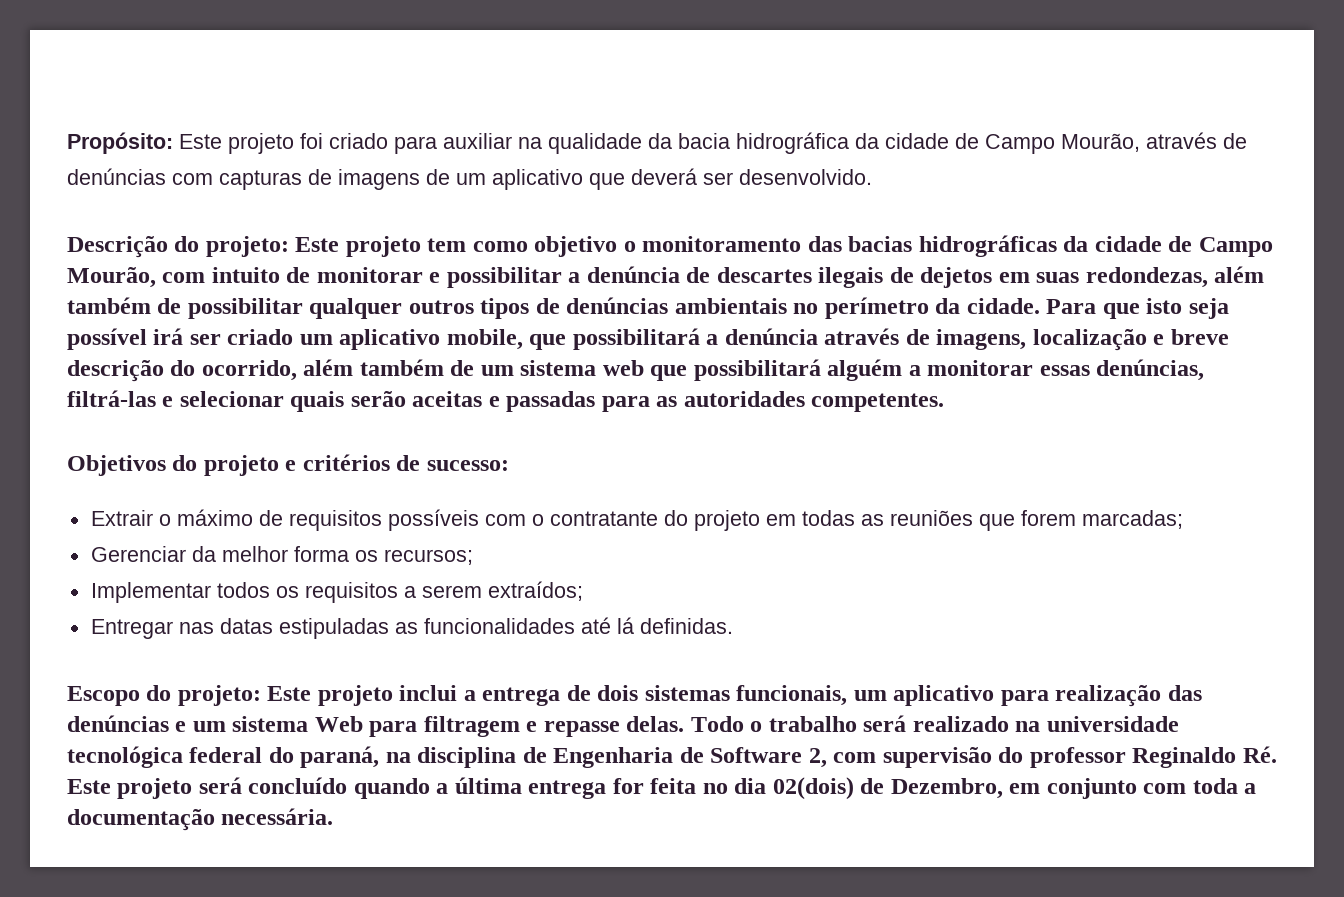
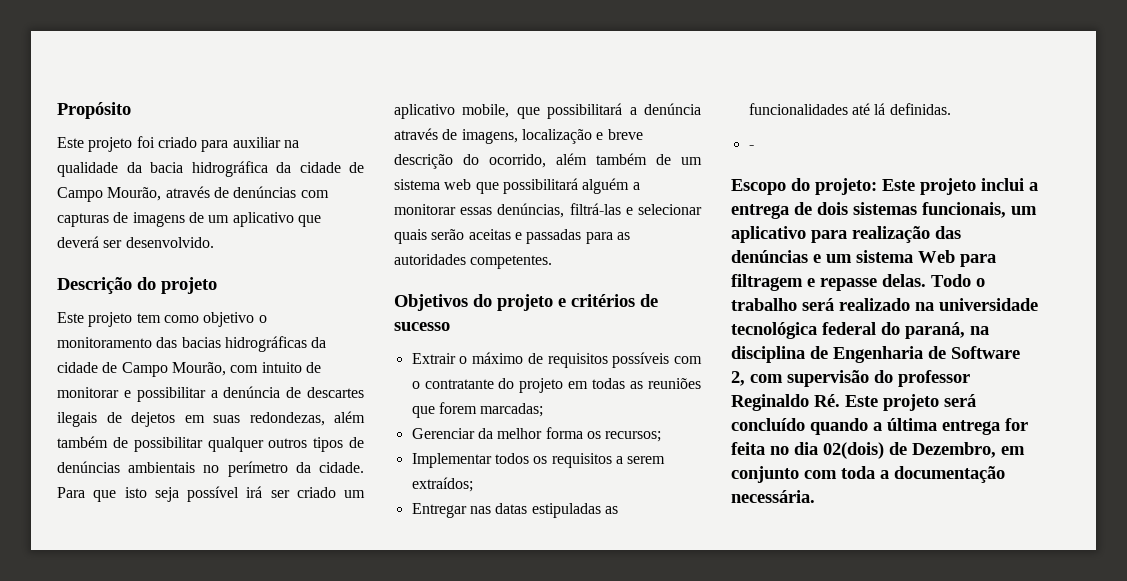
[67,132,173,154] Propósito: -> [57,102,131,119] Propósito //
[205,236,289,257] projeto: -> [161,277,217,294] projeto //
[426,460,509,471] sucesso: -> [394,322,450,331] sucesso
(733, 626) none -> [748,145,754,149] // -

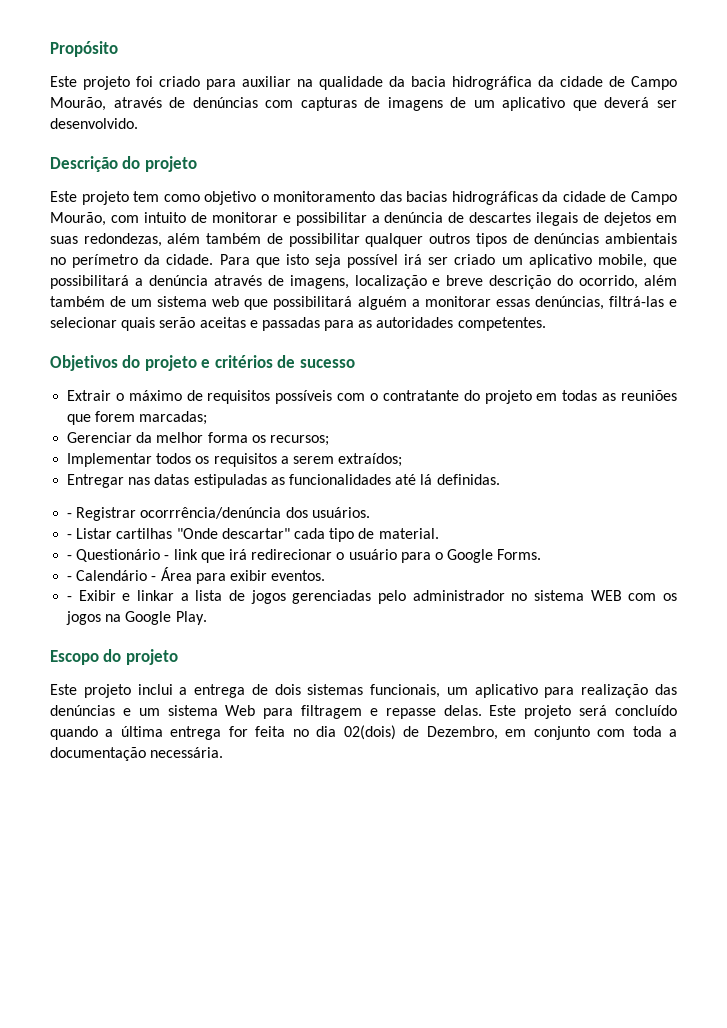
(754, 147) none -> [76,507,370,521] [67,528,439,542] [67,549,542,563] [67,567,326,584] [67,590,677,604] [66,611,207,625] Registrar ocorrrência/denúncia dos usuários. // - Listar cartilhas "Onde descartar" cada tipo de material. // - Questionário - link que irá redirecionar o usuário para o Google Forms. // - Calendário - Área para exibir eventos. // - Exibir e linkar a lista de jogos gerenciadas pelo administrador no sistema WEB com os jogos na Google Play.
[815,178,877,195] projeto: -> [125,649,178,665] projeto //
[931,274,985,287] [731,298,1038,311] [731,322,989,339] [731,346,1020,363] [731,370,970,387] [731,394,840,411] Todo o trabalho será realizado na universidade tecnológica federal do paraná, na disciplina de Engenharia de Software 2, com supervisão do professor Reginaldo Ré. -> (482, 710) none

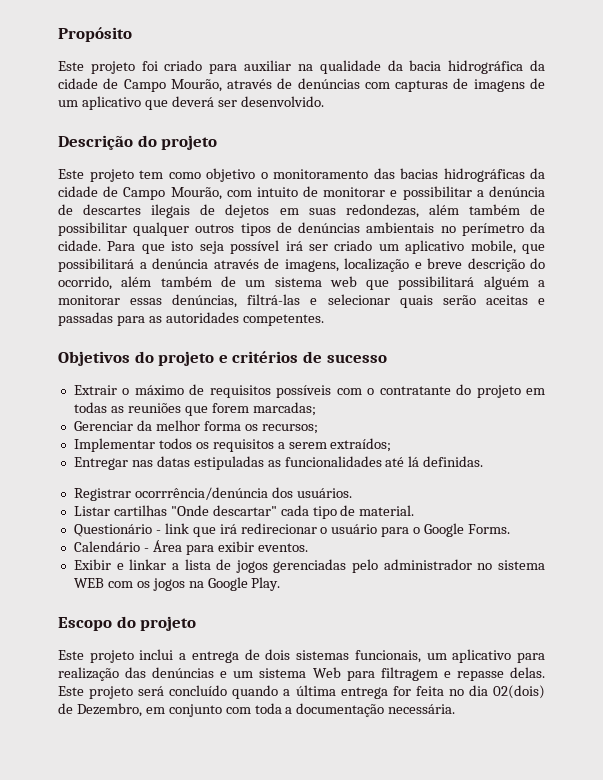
[67,513,73,518] - -> (484, 461) none
[67,534,73,539] - -> (352, 493) none
[67,555,73,560] - -> (415, 510) none
[67,576,73,581] - -> (511, 529) none
[67,596,73,601] - -> (308, 547) none

